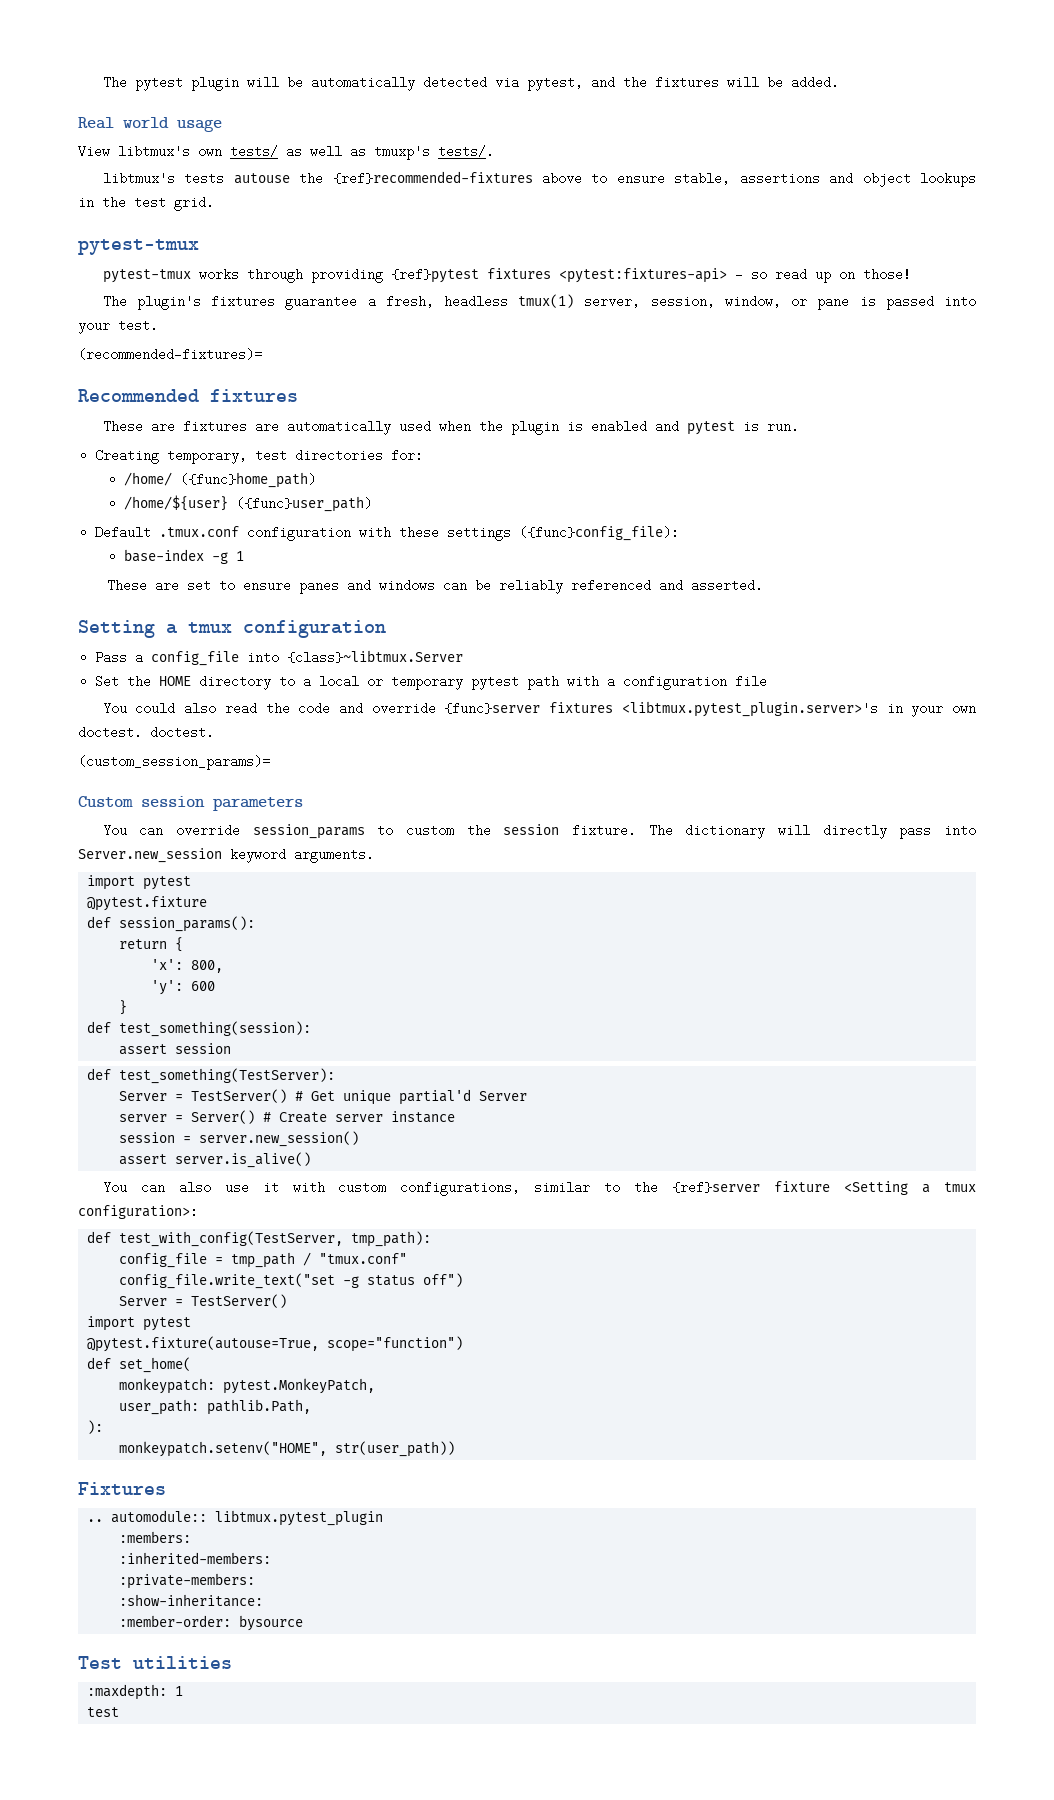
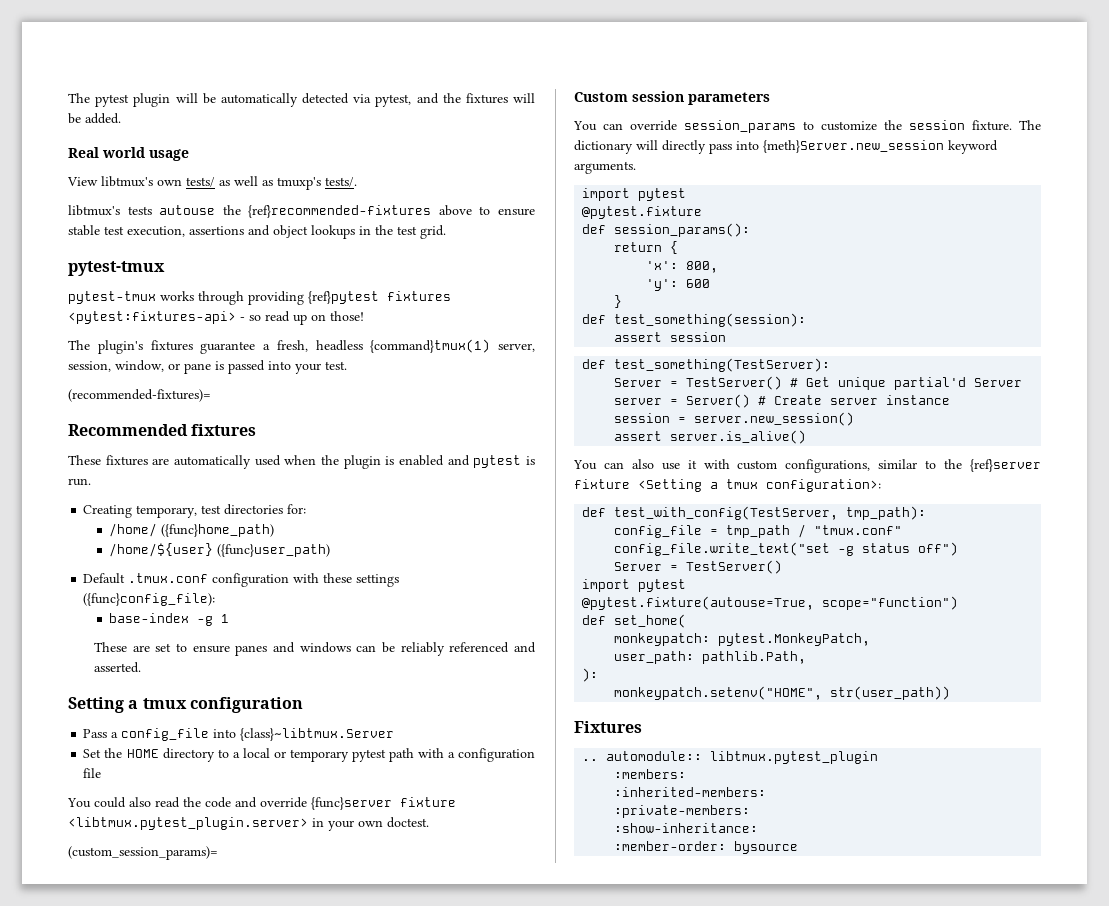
[674,172,731,185] stable, -> [68,225,185,237] stable test execution,
[518,294,575,308] tmux(1) -> [370,339,491,353] {command}tmux(1)
[150,420,175,433] are -> (101, 460) none
[549,701,878,717] fixtures <libtmux.pytest_plugin.server>'s -> [400,797,456,807] [68,817,308,830] fixture <libtmux.pytest_plugin.server>
[150,726,214,739] doctest. -> (429, 822) none
[406,824,455,837] custom -> [821,121,877,131] customize
[78,848,222,863] Server.new_session -> [763,140,944,153] {meth}Server.new_session
[78,1656,232,1669] [87,1684,184,1700] [87,1707,120,1717] // Test utilities // :maxdepth: 1 // test -> (799, 847) none

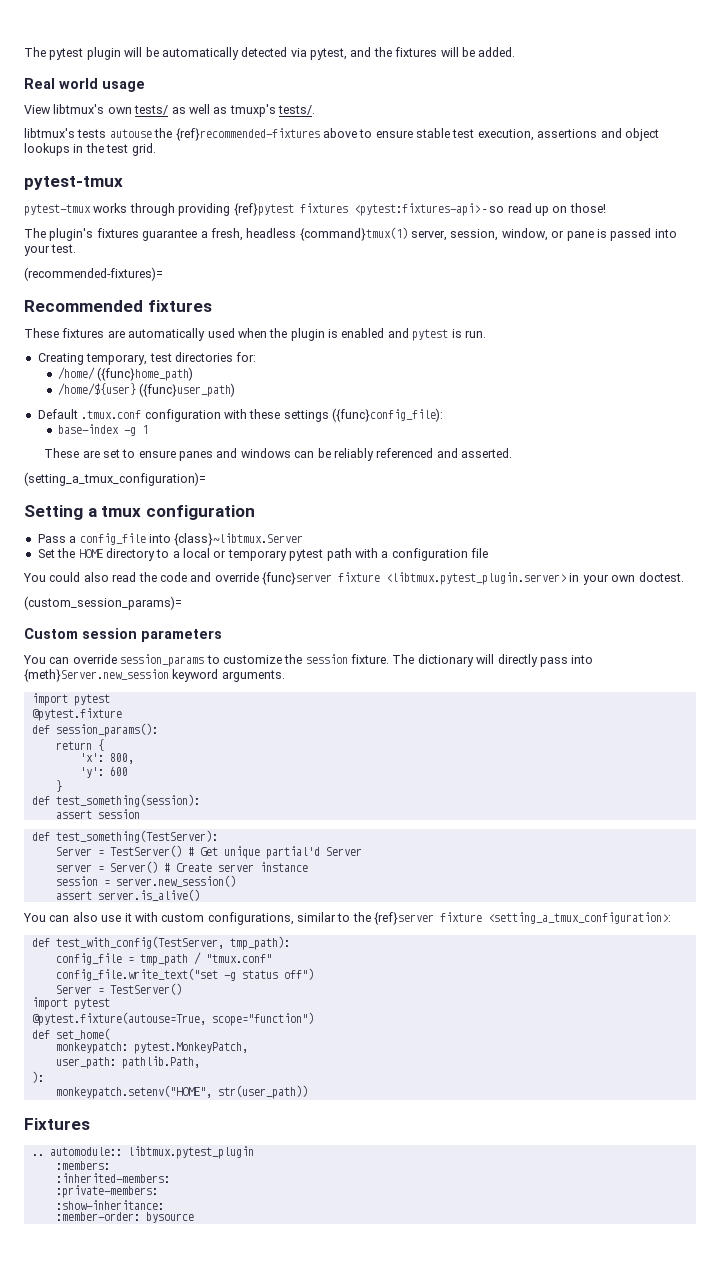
(141, 667) none -> [24,472,206,486] // (setting_a_tmux_configuration)=
[638,479,881,492] <Setting a tmux configuration>: -> [488,912,672,924] <setting_a_tmux_configuration>:

